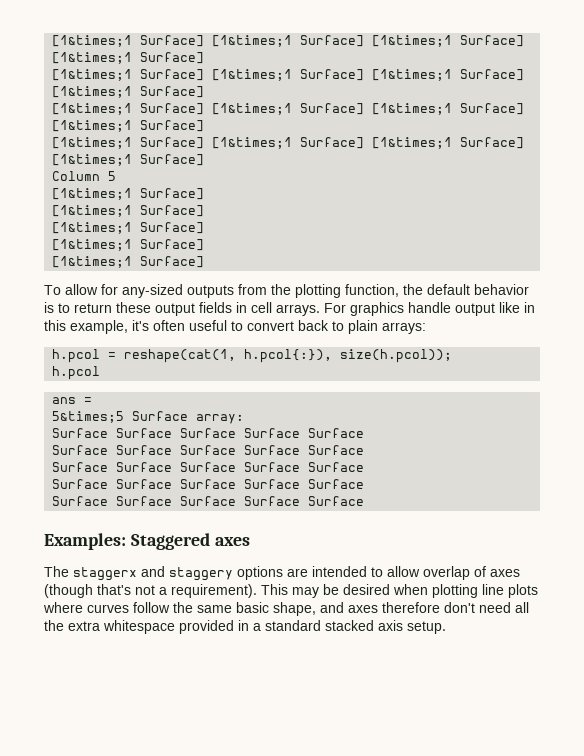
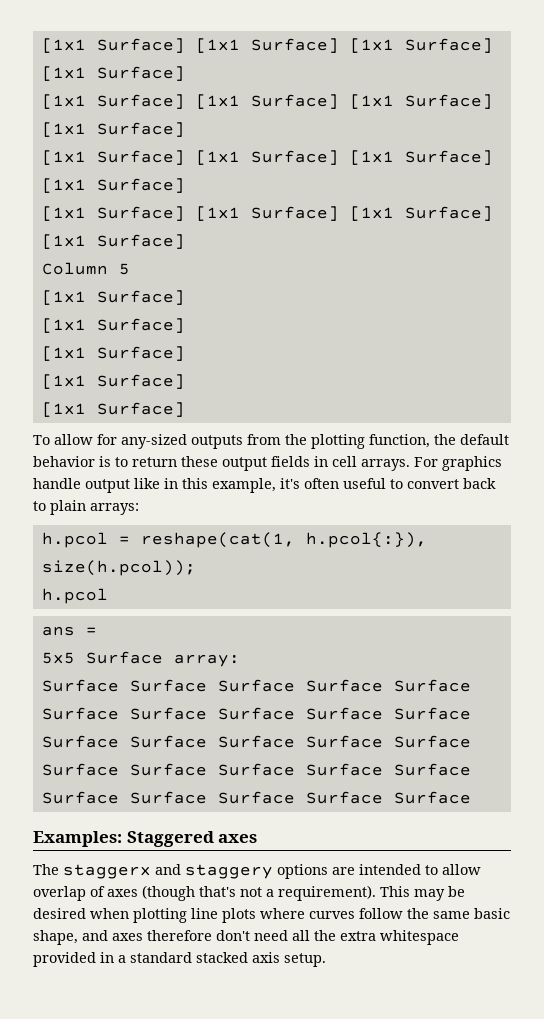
[52,35,525,47] [52,52,205,64] [52,69,525,81] [52,86,205,98] [52,103,525,115] [52,120,205,132] [52,137,525,149] [52,154,133,166] [1&times;1 Surface] [1&times;1 Surface] [1&times;1 Surface] [1&times;1 Surface] // [1&times;1 Surface] [1&times;1 Surface] [1&times;1 Surface] [1&times;1 Surface] // [1&times;1 Surface] [1&times;1 Surface] [1&times;1 Surface] [1&times;1 Surface] // [1&times;1 Surface] [1&times;1 Surface] [1&times;1 Surface] [1&times;1 -> [41,38,493,53] [41,66,185,81] [41,94,493,109] [41,122,185,137] [41,150,493,165] [41,178,185,193] [41,206,493,221] [41,234,86,249] [1x1 Surface] [1x1 Surface] [1x1 Surface] [1x1 Surface] // [1x1 Surface] [1x1 Surface] [1x1 Surface] [1x1 Surface] // [1x1 Surface] [1x1 Surface] [1x1 Surface] [1x1 Surface] // [1x1 Surface] [1x1 Surface] [1x1 Surface] [1x1
[52,188,205,200] [52,205,205,217] [52,222,205,234] [52,239,205,251] [52,256,133,268] [1&times;1 Surface] // [1&times;1 Surface] // [1&times;1 Surface] // [1&times;1 Surface] // [1&times;1 -> [41,290,185,305] [41,318,185,333] [41,346,185,361] [41,374,185,389] [41,402,86,417] [1x1 Surface] // [1x1 Surface] // [1x1 Surface] // [1x1 Surface] // [1x1
[52,411,125,423] 5&times;5 -> [41,652,75,664] 5x5

